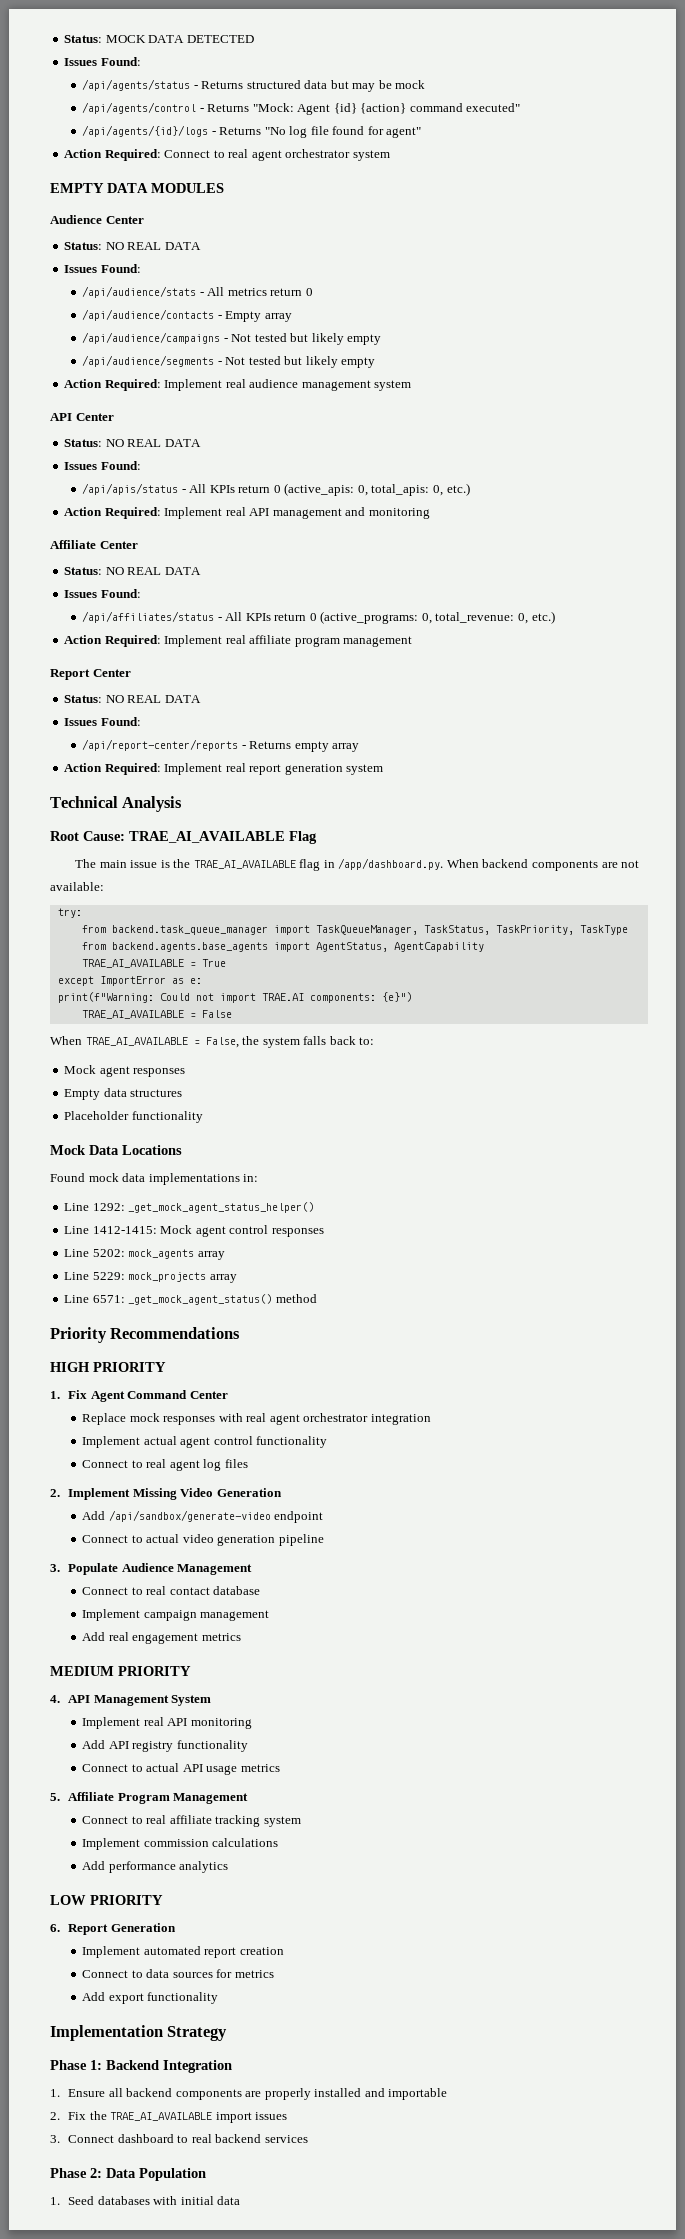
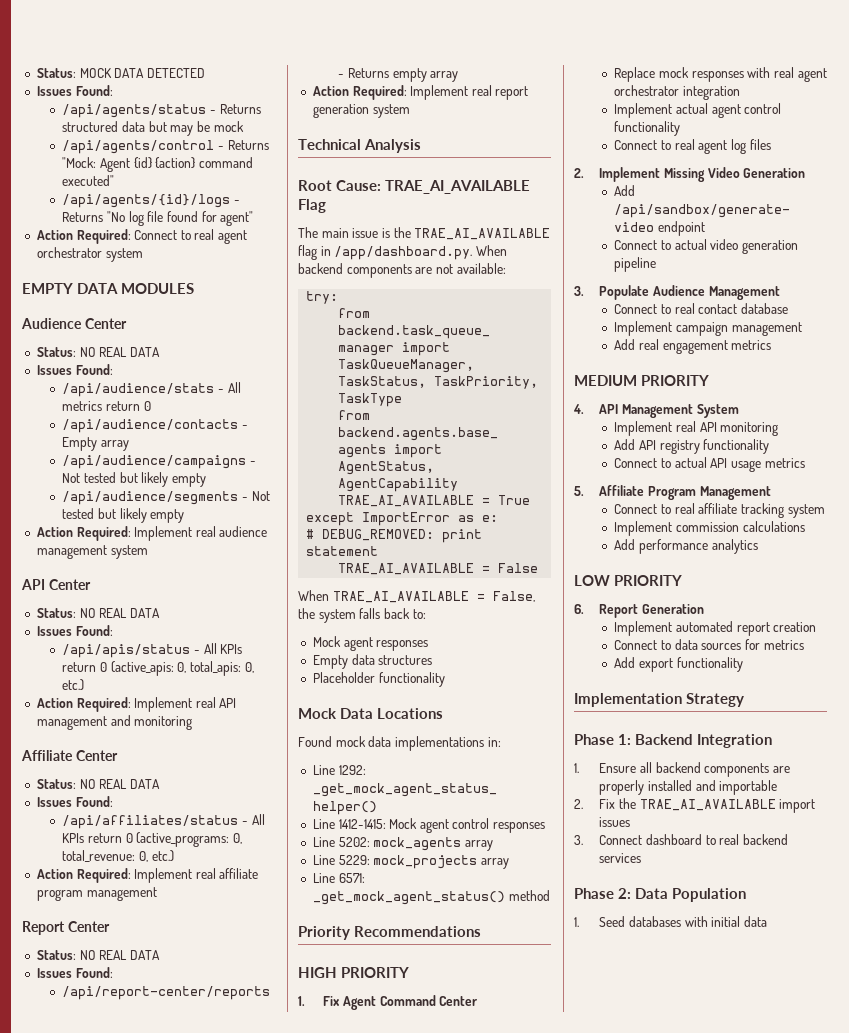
[57,992,412,1003] print(f"Warning: Could not import TRAE.AI components: {e}") -> [306,529,483,543] [306,546,379,556] # DEBUG_REMOVED: print statement

